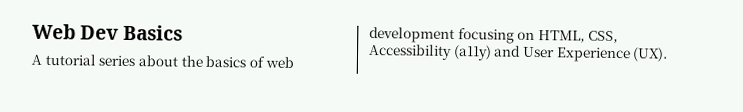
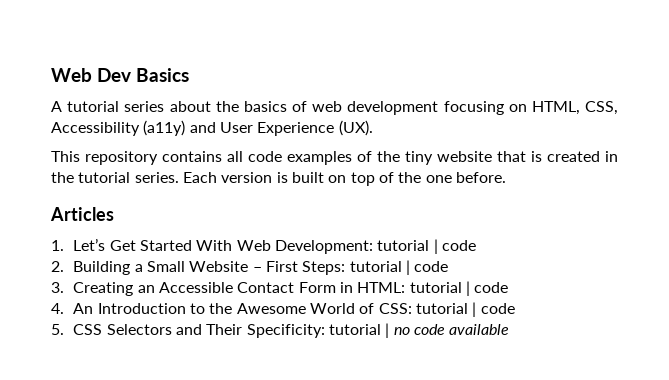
(669, 54) none -> [51,151,618,165] [51,172,506,186] [50,207,114,221] [51,238,476,254] [51,260,449,275] [51,281,509,296] [51,302,515,317] [51,323,510,338] // This repository contains all code examples of the tiny website that is created in the tutorial series. Each version is built on top of the one before. // Articles // 1. Let’s Get Started With Web Development: tutorial | code // 2. Building a Small Website – First Steps: tutorial | code // 3. Creating an Accessible Contact Form in HTML: tutorial | code // 4. An Introduction to the Awesome World of CSS: tutorial | code // 5. CSS Selectors and Their Specificity: tutorial | no code available

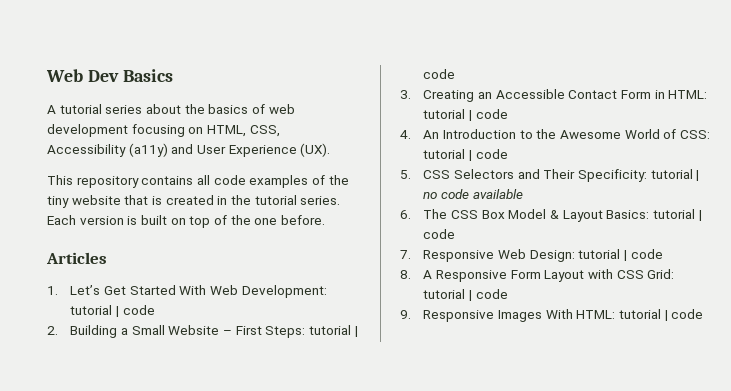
(510, 329) none -> [400,209,702,222] [423,229,456,239] [400,249,663,262] [400,269,675,282] [423,289,508,301] [400,309,704,322] // 6. The CSS Box Model & Layout Basics: tutorial | code // 7. Responsive Web Design: tutorial | code // 8. A Responsive Form Layout with CSS Grid: tutorial | code // 9. Responsive Images With HTML: tutorial | code

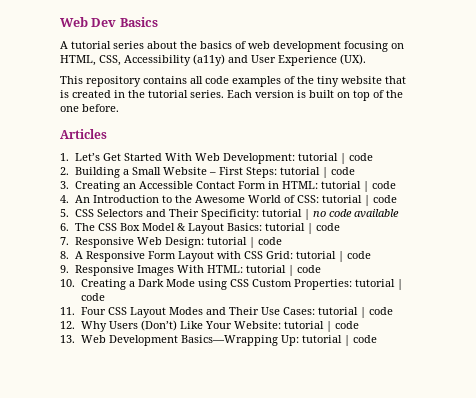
(704, 314) none -> [60,279,403,290] [80,293,105,301] [60,307,393,318] [60,320,359,332] [60,335,377,346] // 10. Creating a Dark Mode using CSS Custom Properties: tutorial | code // 11. Four CSS Layout Modes and Their Use Cases: tutorial | code // 12. Why Users (Don’t) Like Your Website: tutorial | code // 13. Web Development Basics—Wrapping Up: tutorial | code

